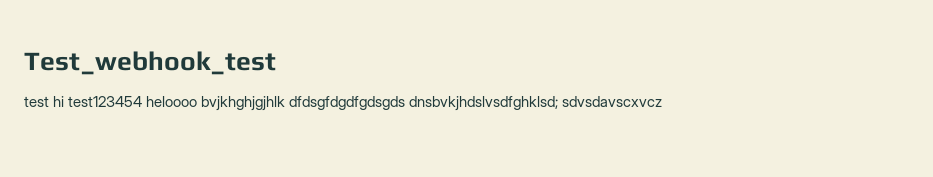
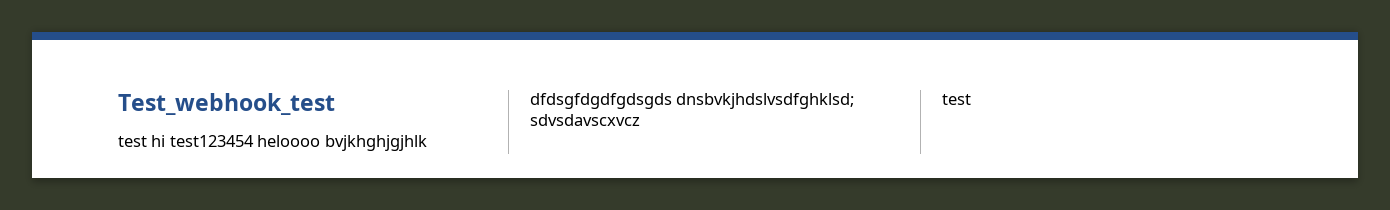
(663, 101) none -> [942,94,971,105] // test

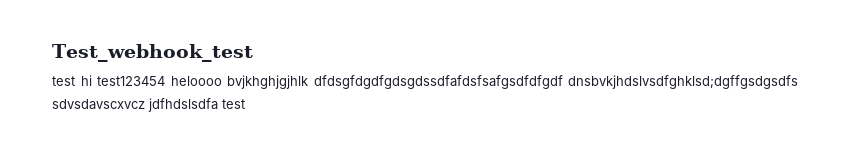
[530,93,855,109] dfdsgfdgdfgdsgds dnsbvkjhdslvsdfghklsd; -> [313,75,798,89] dfdsgfdgdfgdsgdssdfafdsfsafgsdfdfgdf dnsbvkjhdslvsdfghklsd;dgffgsdgsdfs
(640, 120) // -> [148,98,218,112] jdfhdslsdfa

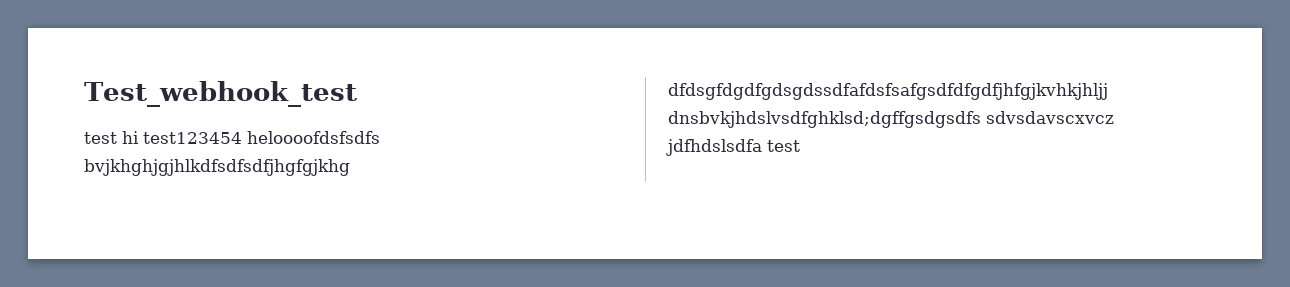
[170,75,563,89] heloooo bvjkhghjgjhlk dfdsgfdgdfgdsgdssdfafdsfsafgsdfdfgdf -> [247,131,380,144] [84,159,350,176] [668,83,1108,100] heloooofdsfsdfs bvjkhghjgjhlkdfsdfsdfjhgfgjkhg dfdsgfdgdfgdsgdssdfafdsfsafgsdfdfgdfjhfgjkvhkjhljj

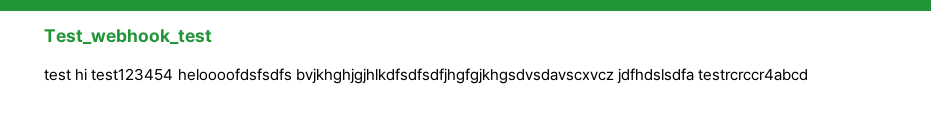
[84,159,350,176] [668,83,1108,100] [668,111,1114,128] [666,139,800,156] bvjkhghjgjhlkdfsdfsdfjhgfgjkhg dfdsgfdgdfgdsgdssdfafdsfsafgsdfdfgdfjhfgjkvhkjhljj dnsbvkjhdslvsdfghklsd;dgffgsdgsdfs sdvsdavscxvcz jdfhdslsdfa test -> [295,68,809,84] bvjkhghjgjhlkdfsdfsdfjhgfgjkhgsdvsdavscxvcz jdfhdslsdfa testrcrccr4abcd

